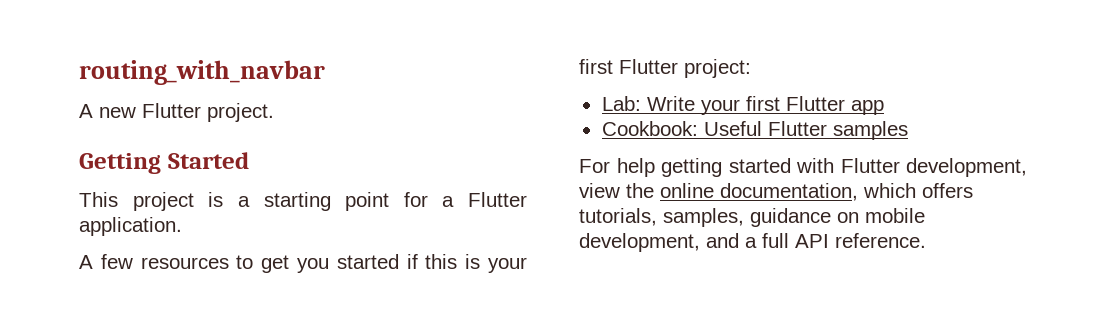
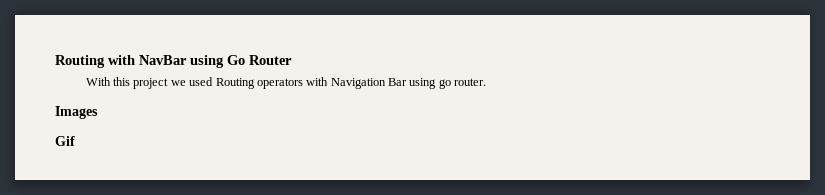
[79,60,325,85] [79,103,274,122] [79,152,249,174] [79,192,527,211] [79,217,182,236] [79,254,527,273] [579,59,751,78] [601,96,884,115] [601,121,908,140] [579,158,1027,177] [579,183,973,201] [579,208,925,227] [579,233,926,252] routing_with_navbar // A new Flutter project. // Getting Started // This project is a starting point for a Flutter application. // A few resources to get you started if this is your first Flutter project: // Lab: Write your first Flutter app // Cookbook: Useful Flutter samples // For help getting started with Flutter development, view the online documentation, which offers tutorials, samples, guidance on mobile development, and a full API reference. -> [55,55,292,68] [85,77,487,89] [55,106,98,119] [55,136,75,146] Routing with NavBar using Go Router // With this project we used Routing operators with Navigation Bar using go router. // Images // Gif

